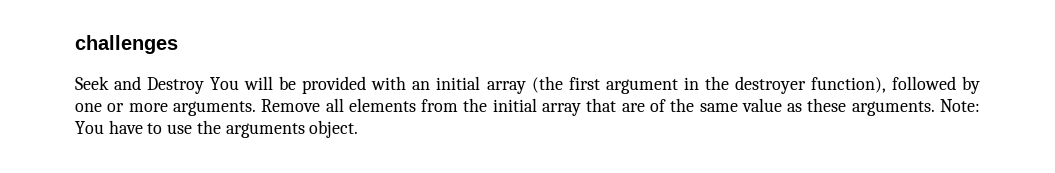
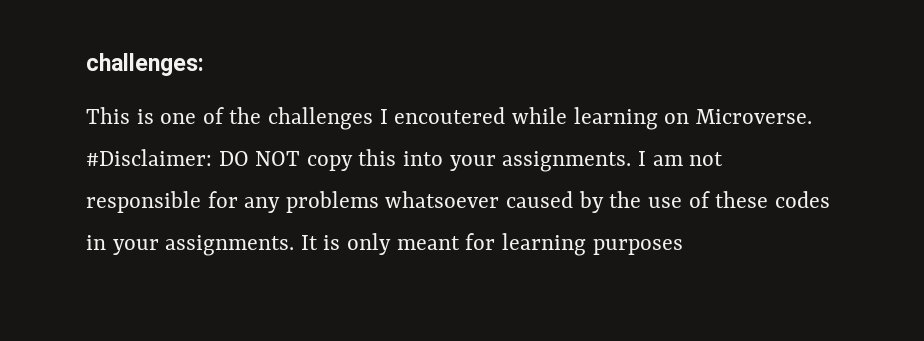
[75,35,178,54] [75,76,981,94] [75,98,980,116] [75,120,359,138] challenges // Seek and Destroy You will be provided with an initial array (the first argument in the destroyer function), followed by one or more arguments. Remove all elements from the initial array that are of the same value as these arguments. Note: You have to use the arguments object. -> [86,53,204,76] [86,107,812,130] [86,149,724,172] [86,191,830,213] [86,233,683,256] challenges: // This is one of the challenges I encoutered while learning on Microverse. #Disclaimer: DO NOT copy this into your assignments. I am not responsible for any problems whatsoever caused by the use of these codes in your assignments. It is only meant for learning purposes

